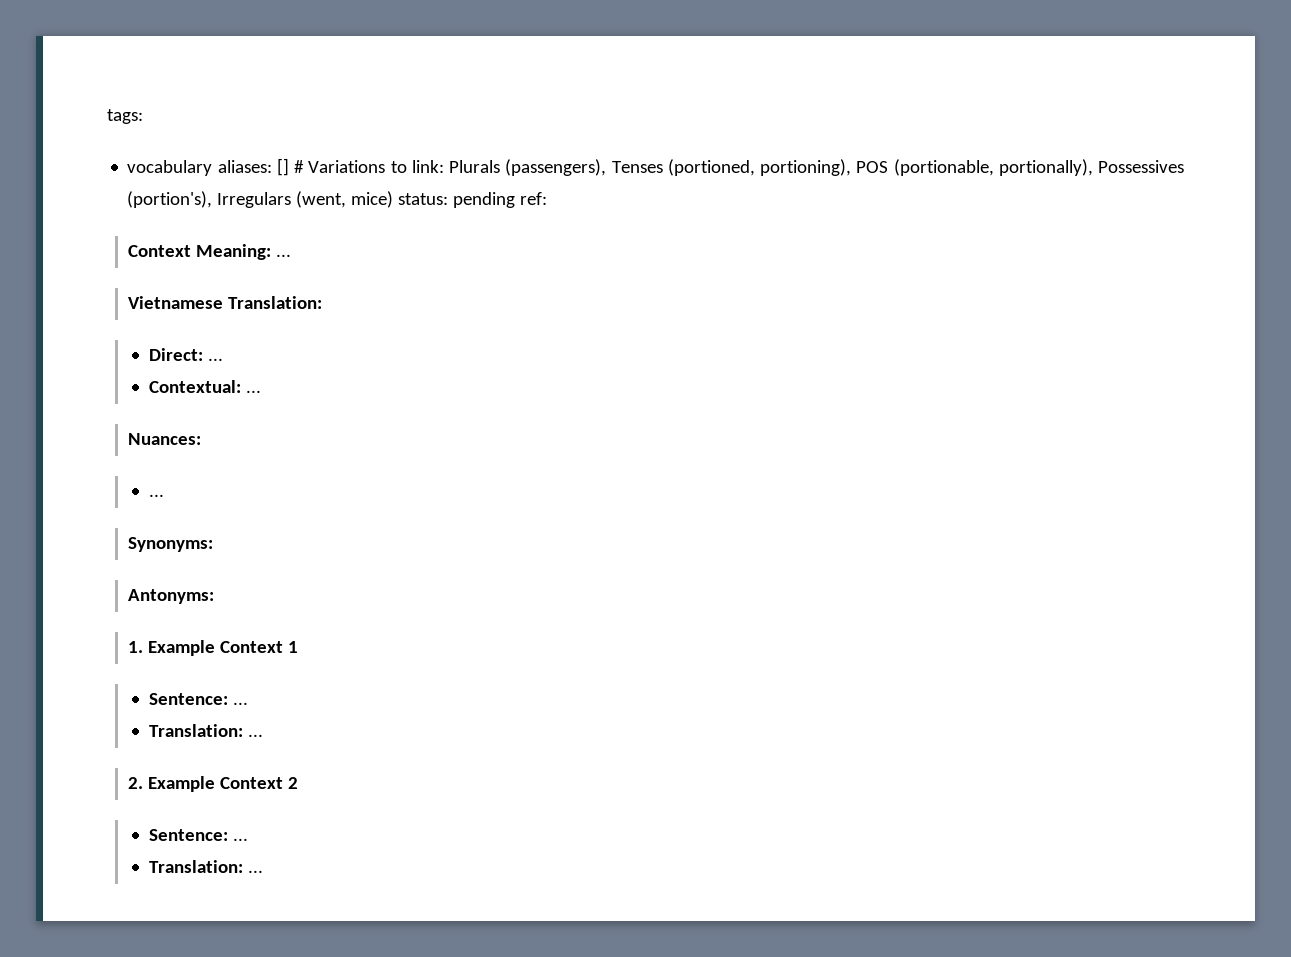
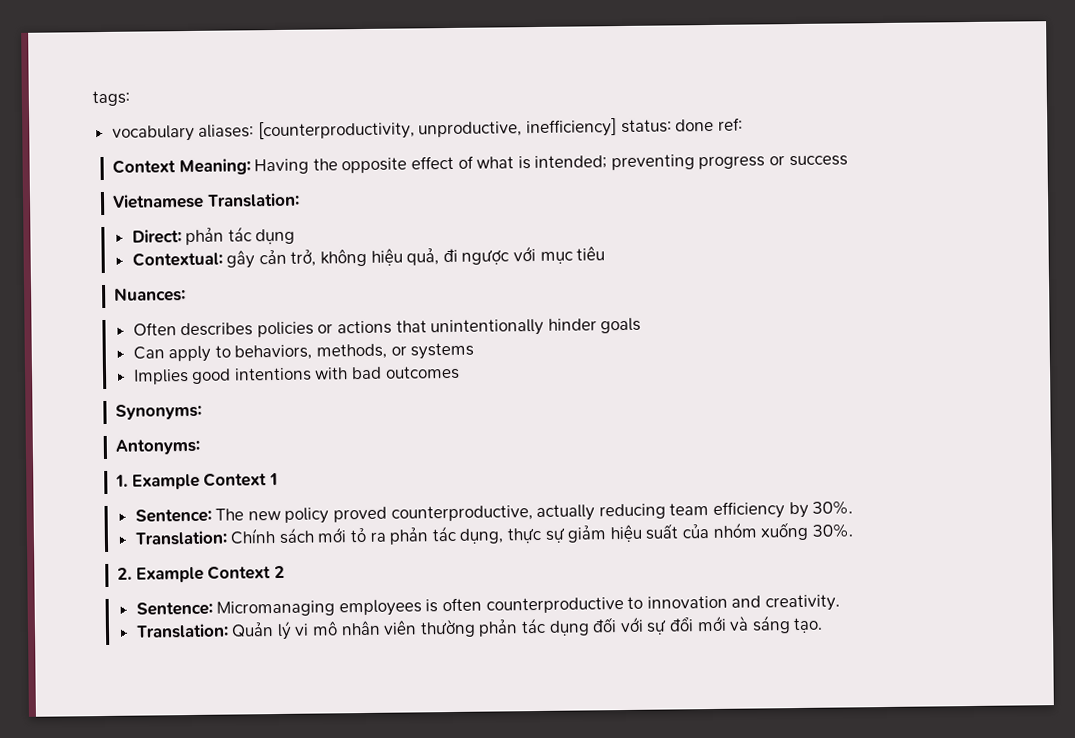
[276,158,1184,176] [127,191,548,208] [128,244,292,260] [128,296,323,309] [148,348,223,361] [148,380,261,393] [128,433,202,445] [148,494,164,497] [] # Variations to link: Plurals (passengers), Tenses (portioned, portioning), POS (portionable, portionally), Possessives (portion's), Irregulars (went, mice) status: pending ref: // Context Meaning: ... // Vietnamese Translation: // Direct: ... // Contextual: ... // Nuances: // ... -> [257,117,743,141] [111,154,848,176] [111,192,300,209] [131,226,296,246] [131,246,606,269] [113,287,186,302] [132,317,642,338] [132,342,475,363] [132,365,460,385] [counterproductivity, unproductive, inefficiency] status: done ref: // Context Meaning: Having the opposite effect of what is intended; preventing progress or success // Vietnamese Translation: // Direct: phản tác dụng // Contextual: gây cản trở, không hiệu quả, đi ngược với mục tiêu // Nuances: // Often describes policies or actions that unintentionally hinder goals // Can apply to behaviors, methods, or systems // Implies good intentions with bad outcomes
[232,702,248,705] [148,724,263,737] ... // Translation: ... -> [215,500,854,524] [134,521,853,546] The new policy proved counterproductive, actually reducing team efficiency by 30%. // Translation: Chính sách mới tỏ ra phản tác dụng, thực sự giảm hiệu suất của nhóm xuống 30%.
[232,838,248,841] [148,860,263,873] ... // Translation: ... -> [216,594,840,617] [135,615,824,641] Micromanaging employees is often counterproductive to innovation and creativity. // Translation: Quản lý vi mô nhân viên thường phản tác dụng đối với sự đổi mới và sáng tạo.

